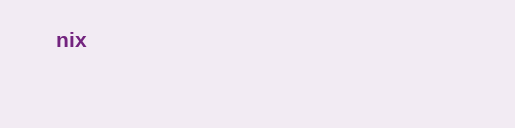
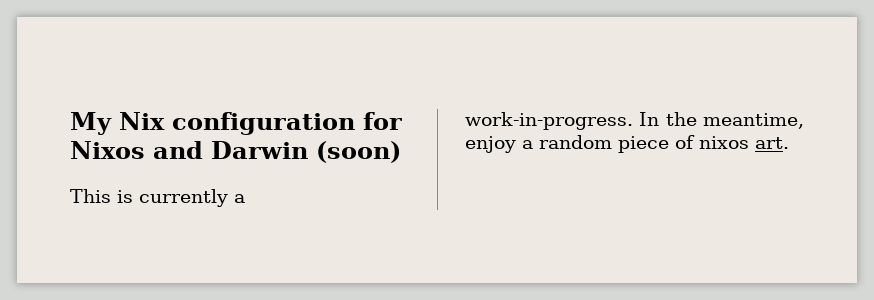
[56,32,87,47] nix -> [70,112,402,135] [70,141,401,163] [70,189,245,207] [465,112,804,130] [465,135,789,153] My Nix configuration for Nixos and Darwin (soon) // This is currently a work-in-progress. In the meantime, enjoy a random piece of nixos art.

